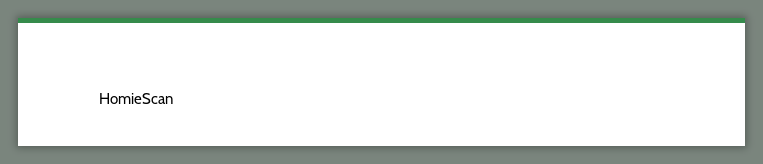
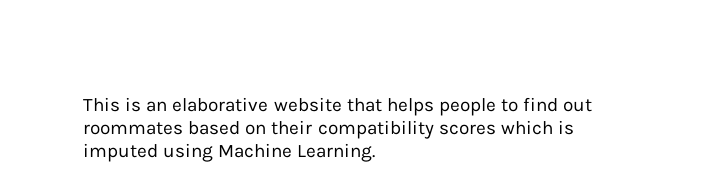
[99,93,173,104] HomieScan -> [83,97,593,116] [83,120,574,139] [83,143,376,162] This is an elaborative website that helps people to find out roommates based on their compatibility scores which is imputed using Machine Learning.

